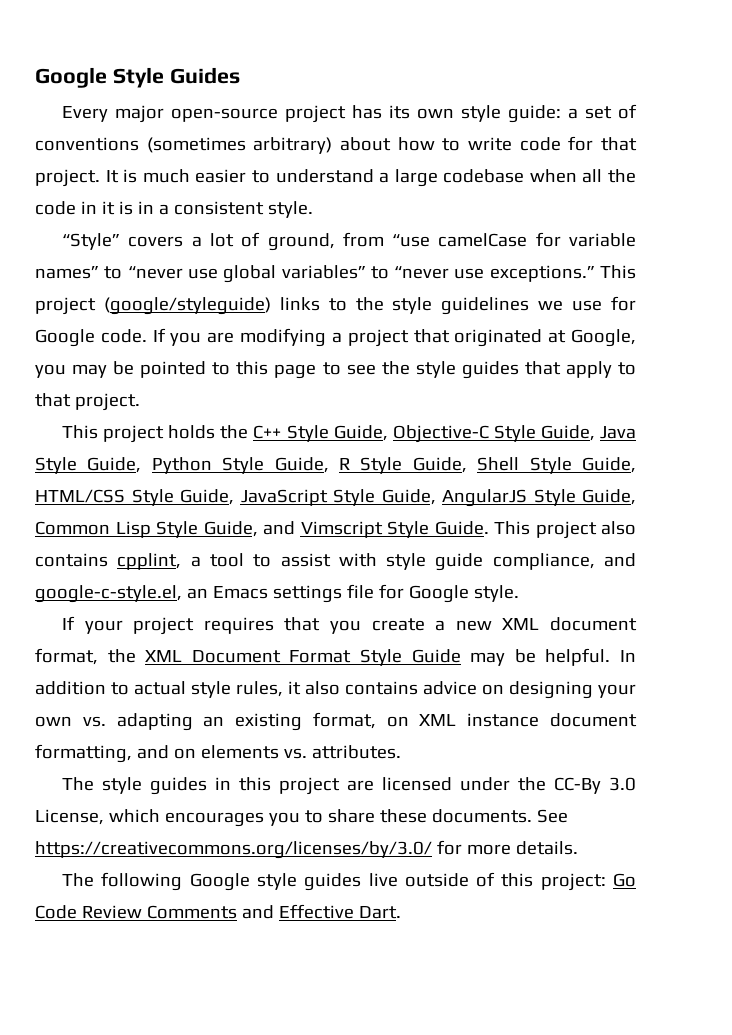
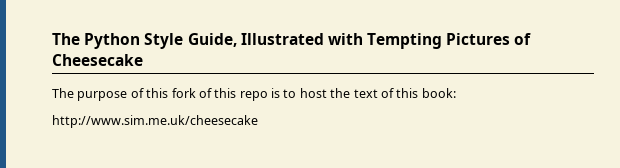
[35,67,240,88] [62,104,637,123] [35,136,637,154] [35,169,636,187] [35,201,313,218] [62,232,636,251] [35,265,636,283] [35,296,636,315] [35,328,636,347] [35,361,636,379] [35,393,140,411] [62,425,636,443] [35,457,636,474] [35,489,636,507] [35,521,636,539] [35,553,636,571] [35,584,519,603] [62,616,637,635] [35,648,637,666] [35,681,636,699] [35,712,637,731] [35,744,401,763] [62,777,636,795] [35,809,568,827] [35,840,578,859] [62,872,636,891] [35,904,401,919] Google Style Guides // Every major open-source project has its own style guide: a set of conventions (sometimes arbitrary) about how to write code for that project. It is much easier to understand a large codebase when all the code in it is in a consistent style. // “Style” covers a lot of ground, from “use camelCase for variable names” to “never use global variables” to “never use exceptions.” This project (google/styleguide) links to the style guidelines we use for Google code. If you are modifying a project that originated at Google, you may be pointed to this page to see the style guides that apply to that project. // This project holds the C++ Style Guide, Objective-C Style Guide, Java Style Guide, Python Style Guide, R Style Guide, Shell Style Guide, HTML/CSS Style Guide, JavaScript Style Guide, AngularJS Style Guide, Common Lisp Style Guide, and Vimscript Style Guide. This project also contains cpplint, a tool to assist with style guide compliance, and google-c-style.el, an Emacs settings file for Google style. // If your project requires that you create a new XML document format, the XML Document Format Style Guide may be helpful. In addition to actual style rules, it also contains advice on designing your own vs. adapting an existing format, on XML instance document formatting, and on elements vs. attributes. // The style guides in this project are licensed under the CC-By 3.0 License, which encourages you to share these documents. See https://creativecommons.org/licenses/by/3.0/ for more details. // The following Google style guides live outside of this project: Go Code Review Comments and Effective Dart. -> [52,33,532,49] [52,54,143,66] [52,88,456,101] [52,115,258,128] The Python Style Guide, Illustrated with Tempting Pictures of Cheesecake // The purpose of this fork of this repo is to host the text of this book: // http://www.sim.me.uk/cheesecake

